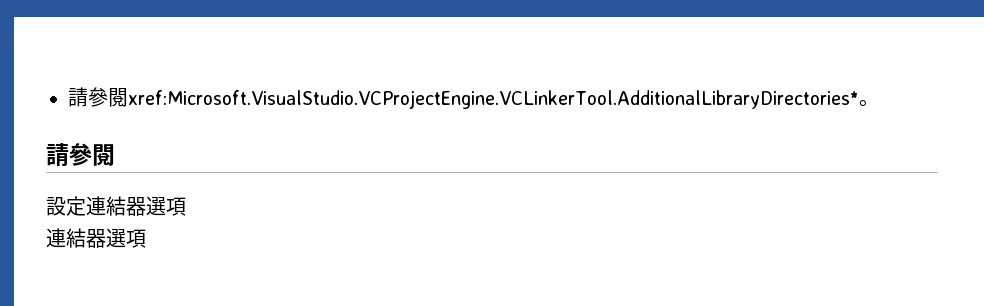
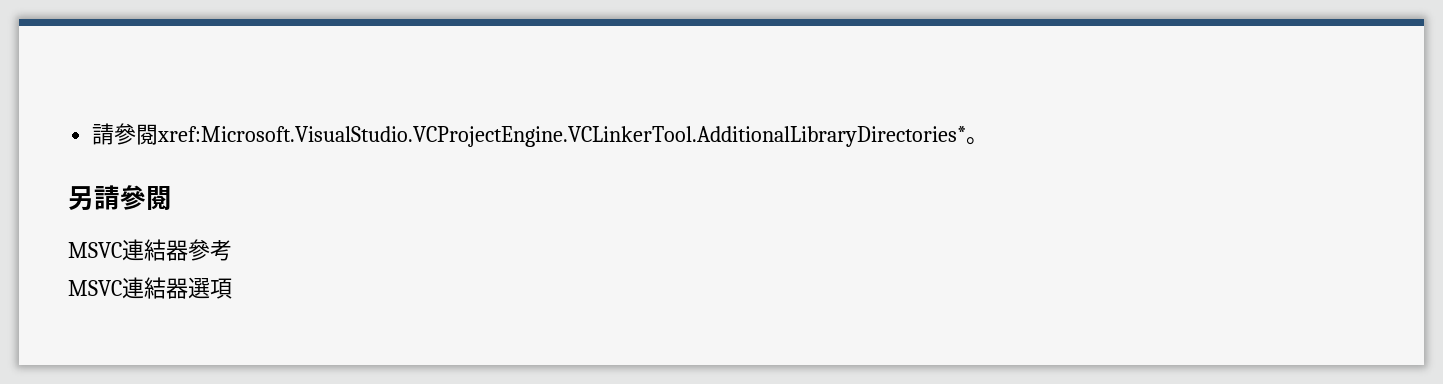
(879, 103) none -> [68,186,94,210] 另
[46,196,186,216] [46,228,146,248] 設定連結器選項 // 連結器選項 -> [68,239,232,261] [68,277,232,299] MSVC連結器參考 // MSVC連結器選項

